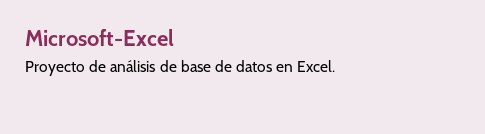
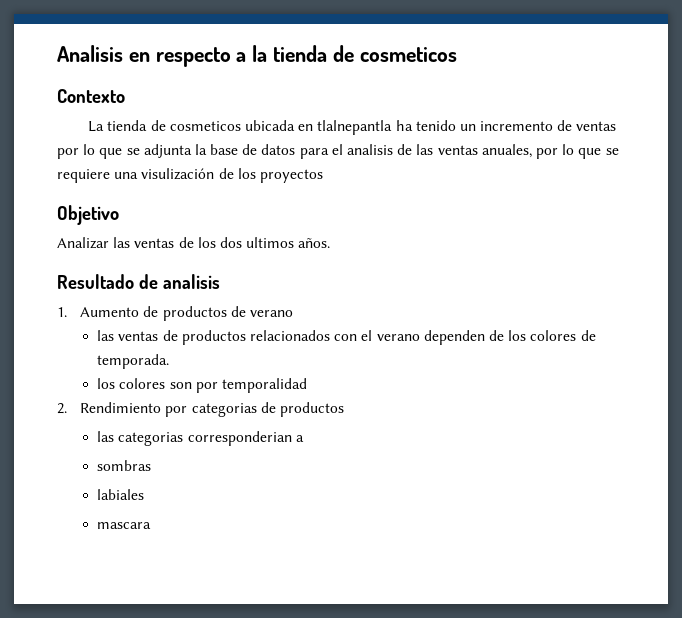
[25,29,174,46] [25,60,336,76] Microsoft-Excel // Proyecto de análisis de base de datos en Excel. -> [57,45,457,67] [57,89,125,103] [88,120,617,135] [57,144,619,159] [57,168,323,183] [57,205,119,225] [57,237,331,249] [57,274,220,289] [57,306,293,321] [97,330,596,345] [97,354,170,369] [97,378,308,393] [57,402,344,417] [97,431,304,446] [97,460,152,471] [97,489,145,500] [97,522,152,529] Analisis en respecto a la tienda de cosmeticos // Contexto // La tienda de cosmeticos ubicada en tlalnepantla ha tenido un incremento de ventas por lo que se adjunta la base de datos para el analisis de las ventas anuales, por lo que se requiere una visulización de los proyectos // Objetivo // Analizar las ventas de los dos ultimos años. // Resultado de analisis // 1. Aumento de productos de verano // las ventas de productos relacionados con el verano dependen de los colores de temporada. // los colores son por temporalidad // 2. Rendimiento por categorias de productos // las categorias corresponderian a // sombras // labiales // mascara

